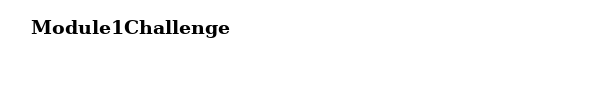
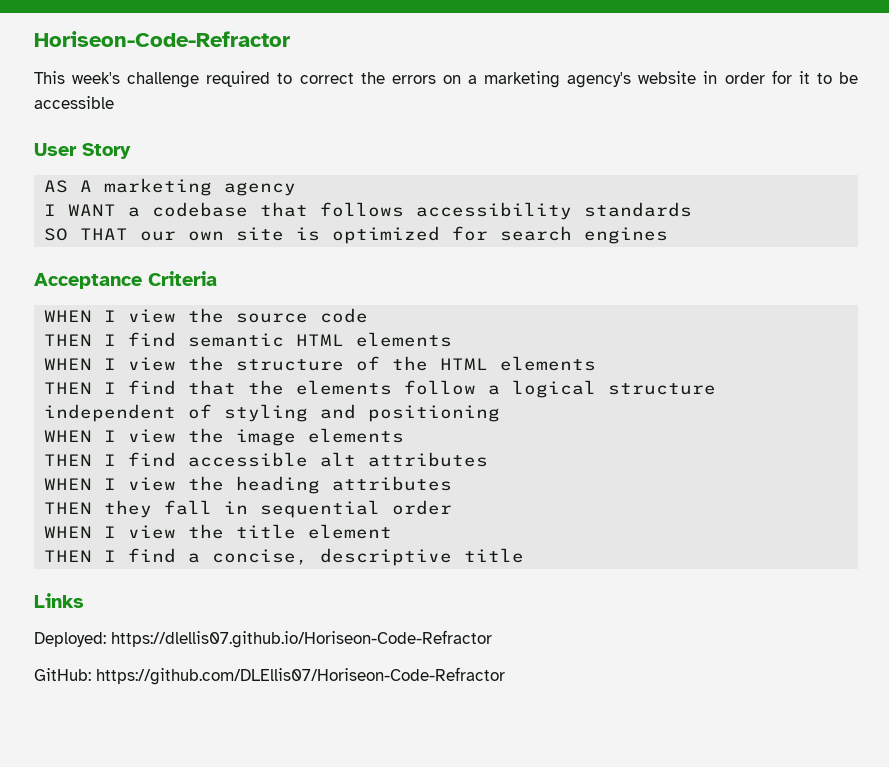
[31,20,230,38] Module1Challenge -> [34,31,290,47] [34,70,858,88] [34,96,114,109] [34,143,131,159] [44,178,297,196] [44,202,693,220] [44,226,669,244] [34,271,217,289] [44,308,369,323] [44,332,453,347] [44,356,597,371] [44,380,717,398] [44,404,501,422] [44,428,405,446] [44,452,489,467] [44,476,453,494] [44,500,453,518] [44,524,393,539] [44,548,525,566] [34,593,84,608] [34,630,492,648] [34,667,505,685] Horiseon-Code-Refractor // This week's challenge required to correct the errors on a marketing agency's website in order for it to be accessible // User Story // AS A marketing agency // I WANT a codebase that follows accessibility standards // SO THAT our own site is optimized for search engines // Acceptance Criteria // WHEN I view the source code // THEN I find semantic HTML elements // WHEN I view the structure of the HTML elements // THEN I find that the elements follow a logical structure independent of styling and positioning // WHEN I view the image elements // THEN I find accessible alt attributes // WHEN I view the heading attributes // THEN they fall in sequential order // WHEN I view the title element // THEN I find a concise, descriptive title // Links // Deployed: https://dlellis07.github.io/Horiseon-Code-Refractor // GitHub: https://github.com/DLEllis07/Horiseon-Code-Refractor

